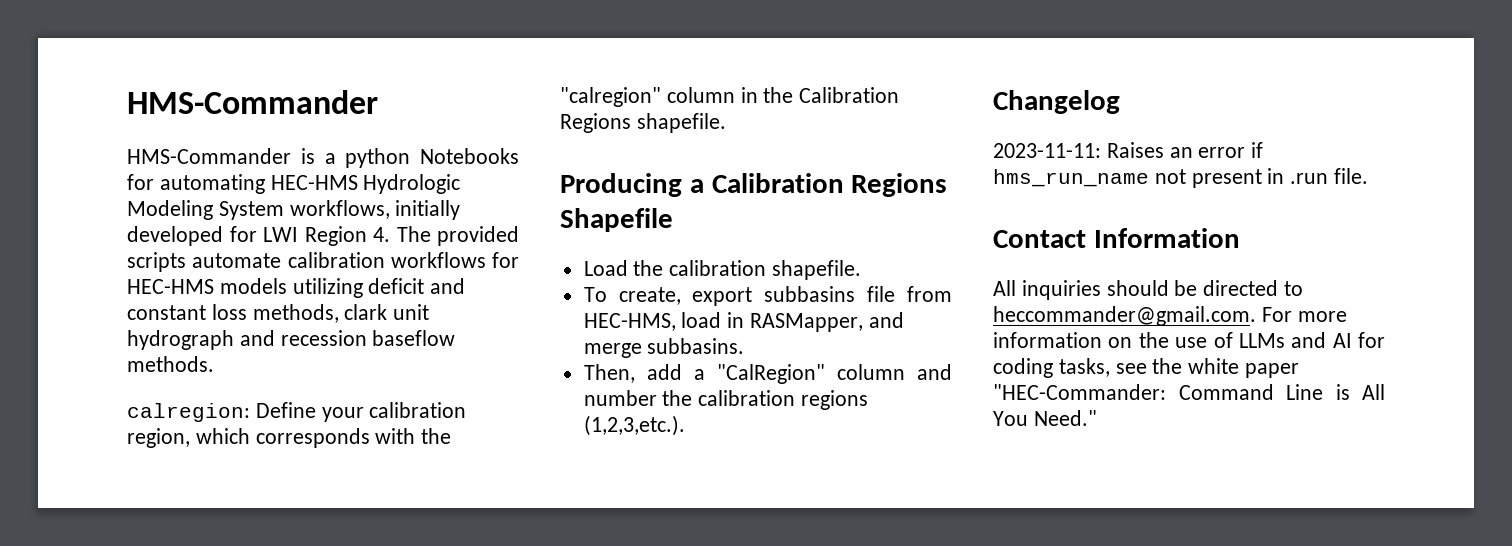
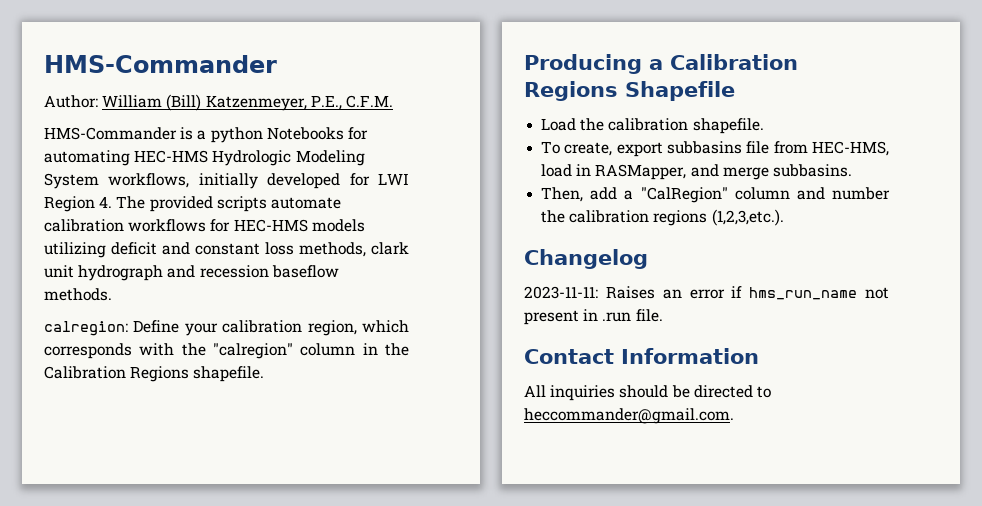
[127,90,378,114] HMS-Commander -> [44,55,277,73] [44,94,393,111] HMS-Commander // Author: William (Bill) Katzenmeyer, P.E., C.F.M.
[1261,307,1347,322] [993,332,1385,348] [993,358,1300,378] [993,384,1385,400] [993,410,1097,426] For more information on the use of LLMs and AI for coding tasks, see the white paper "HEC-Commander: Command Line is All You Need." -> (734, 416) none

